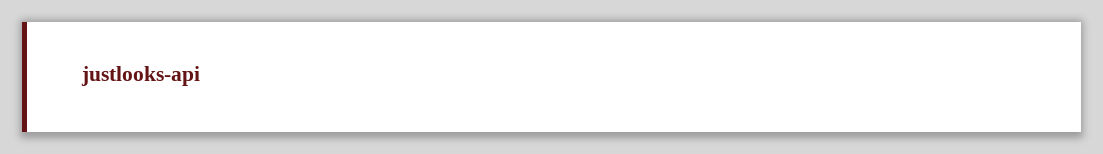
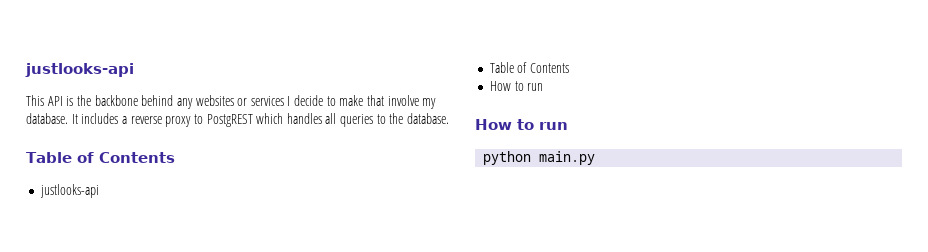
[81,66,200,86] justlooks-api -> [25,63,134,77] [26,95,437,109] [26,113,450,127] [26,152,175,163] [39,184,99,198] [489,62,570,73] [489,81,544,91] [475,119,568,130] [483,151,596,165] justlooks-api // This API is the backbone behind any websites or services I decide to make that involve my database. It includes a reverse proxy to PostgREST which handles all queries to the database. // Table of Contents // justlooks-api // Table of Contents // How to run // How to run // python main.py

